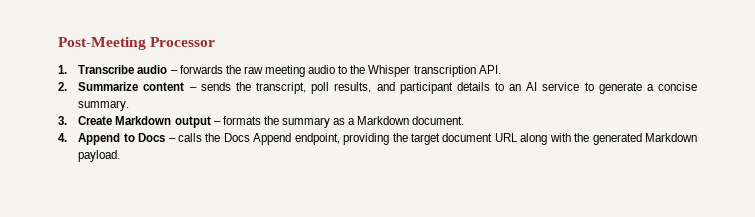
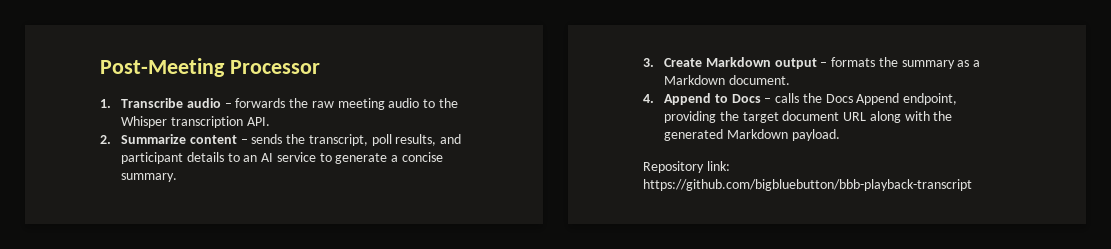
(121, 156) none -> [643,161,730,173] [643,179,972,191] // Repository link: https://github.com/bigbluebutton/bbb-playback-transcript

